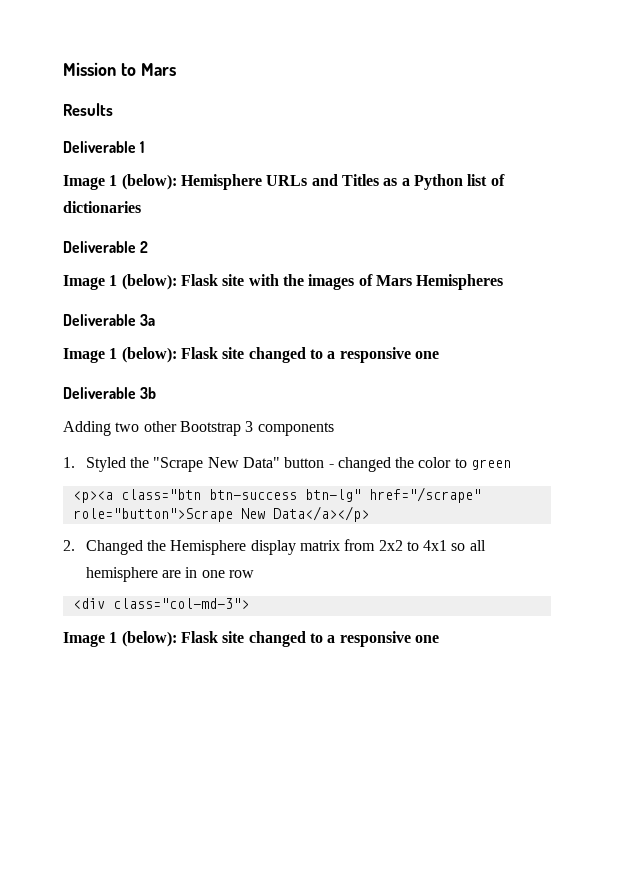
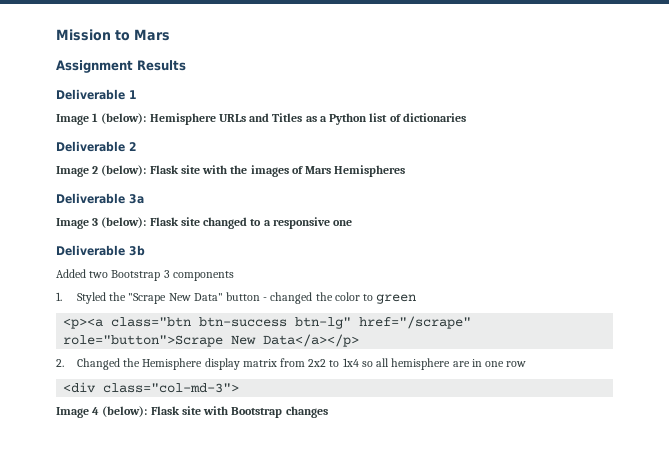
(176, 69) none -> [56,60,133,73] Assignment
[109,275,118,286] 1 -> [92,166,99,174] 2
[109,348,118,359] 1 -> [92,218,99,226] 3
[63,421,177,436] Adding two other -> [56,269,109,278] Added two
[423,540,448,551] 4x1 -> [342,358,359,367] 1x4
[109,631,439,647] 1 (below): Flask site changed to a responsive one -> [92,406,328,418] 4 (below): Flask site with Bootstrap changes

